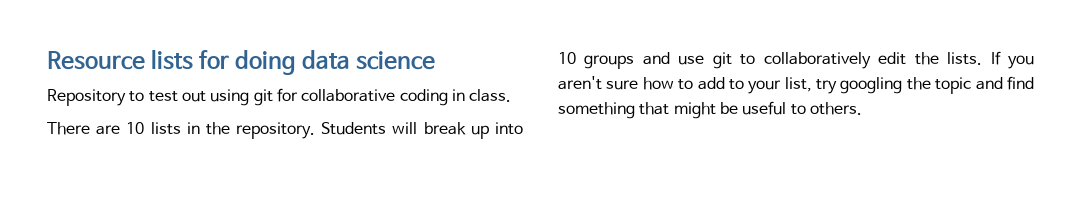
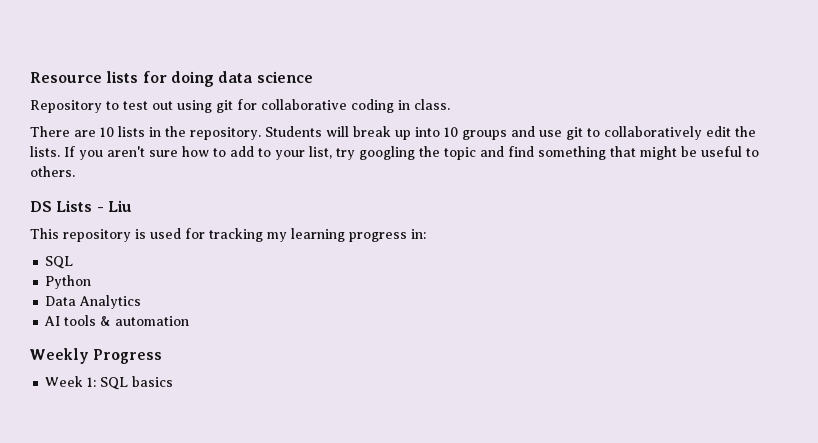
(862, 108) none -> [30,200,132,212] [30,228,426,242] [45,256,74,269] [45,275,92,289] [45,295,142,309] [44,315,190,326] [30,348,163,364] [45,376,174,390] // DS Lists - Liu // This repository is used for tracking my learning progress in: // SQL // Python // Data Analytics // AI tools & automation // Weekly Progress // Week 1: SQL basics

